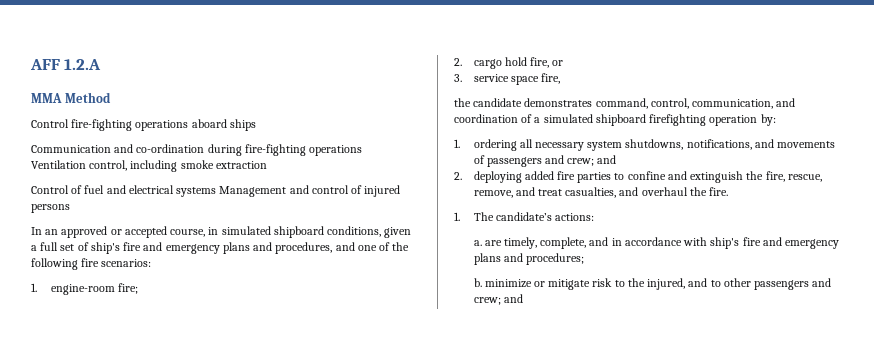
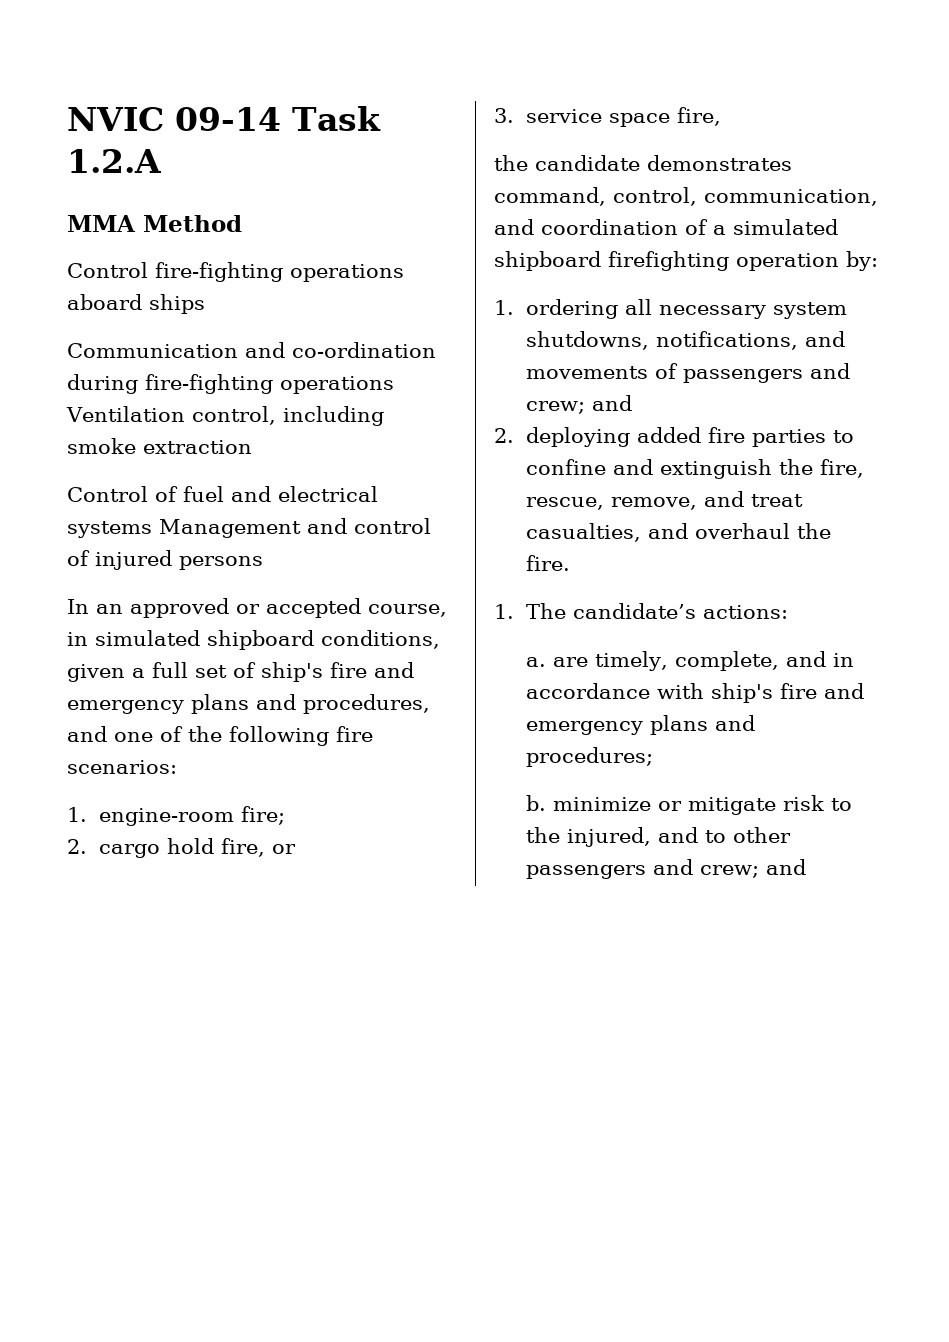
[30,59,60,70] AFF -> [67,106,381,131] NVIC 09-14 Task

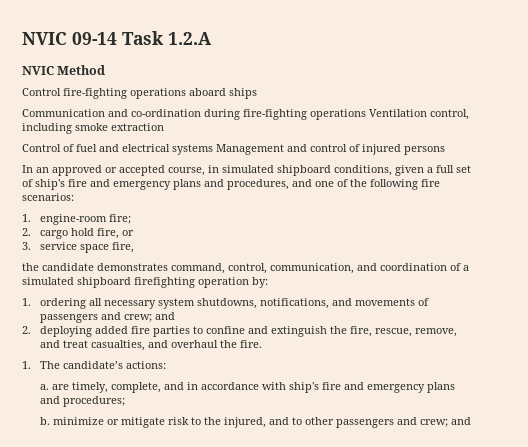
[67,215,136,232] MMA -> [22,66,54,75] NVIC

